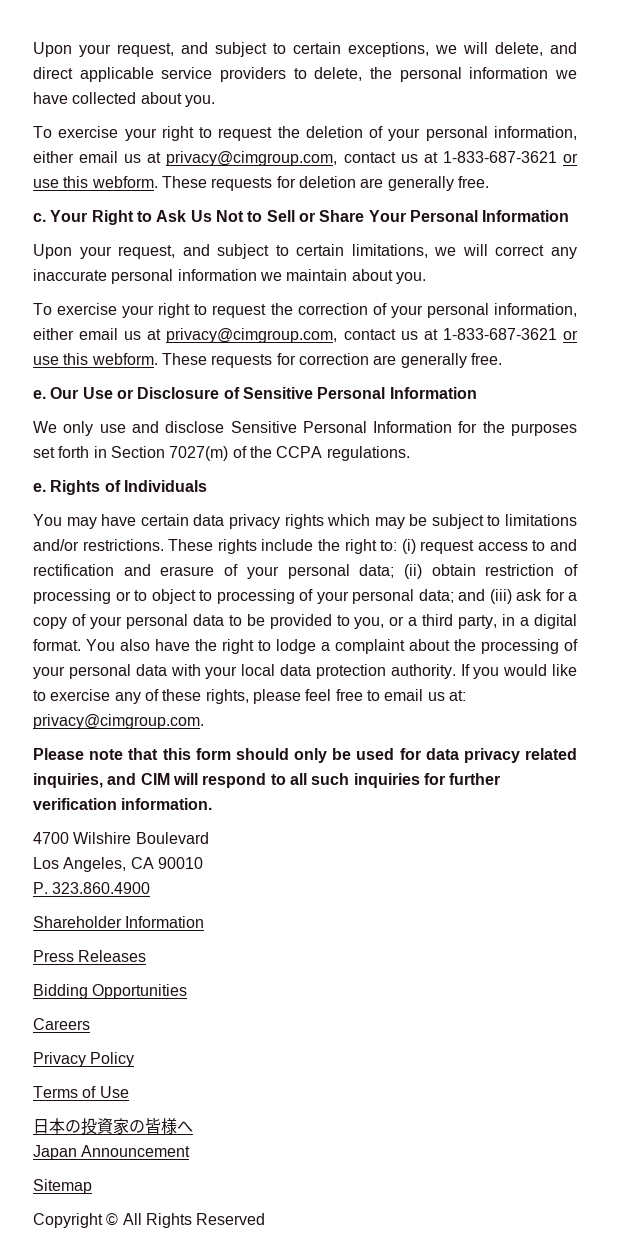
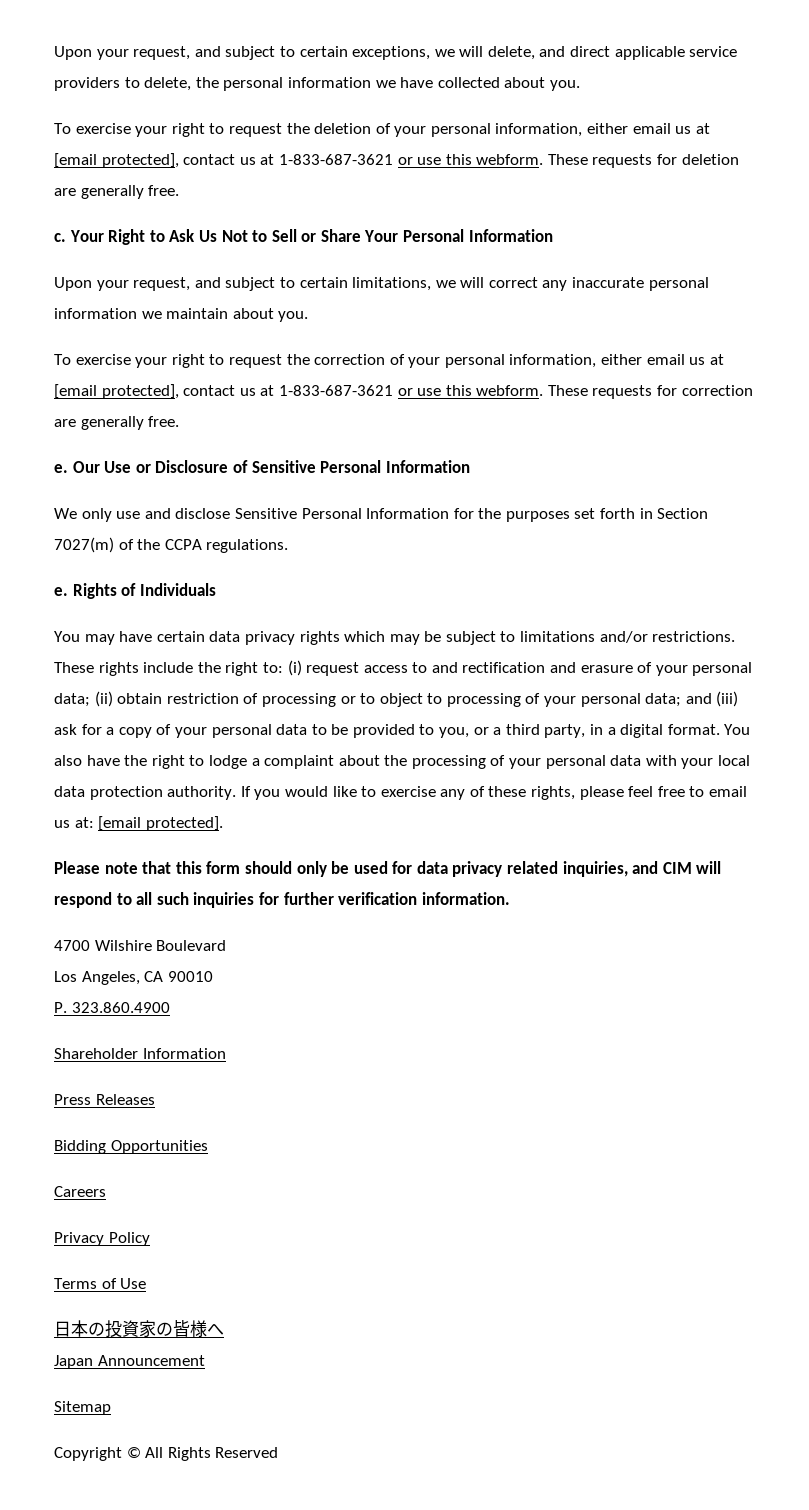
[166,151,338,166] privacy@cimgroup.com, -> [54,153,179,168] [email protected],
[166,328,338,343] privacy@cimgroup.com, -> [54,384,179,399] [email protected],
[33,714,204,729] privacy@cimgroup.com. -> [98,816,223,831] [email protected].

